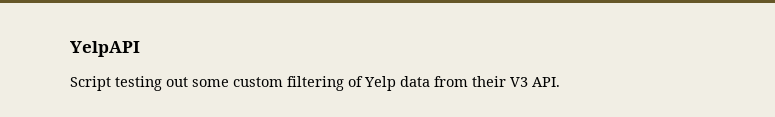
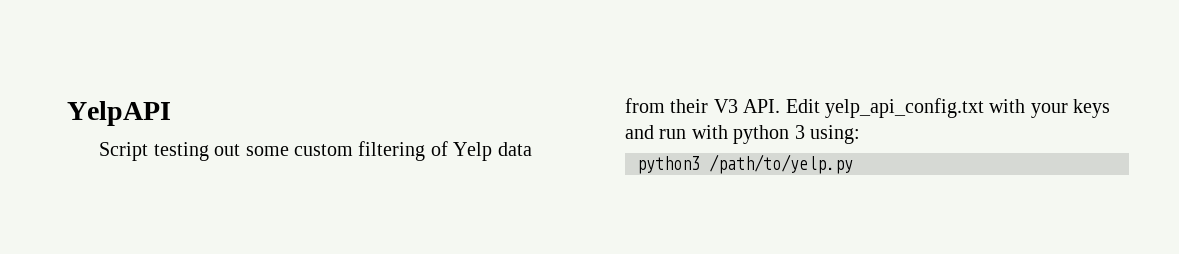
(560, 82) none -> [785,98,1111,118] [625,125,860,144] [637,154,853,174] Edit yelp_api_config.txt with your keys and run with python 3 using: // python3 /path/to/yelp.py

